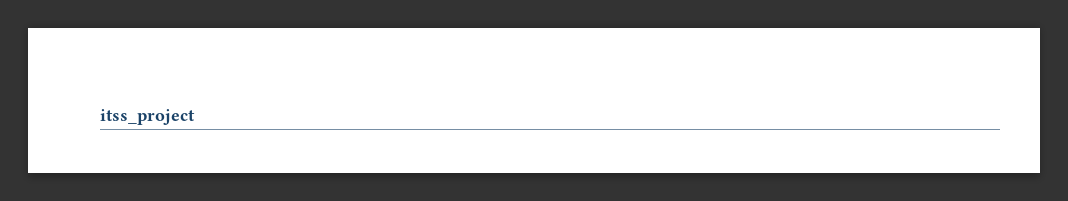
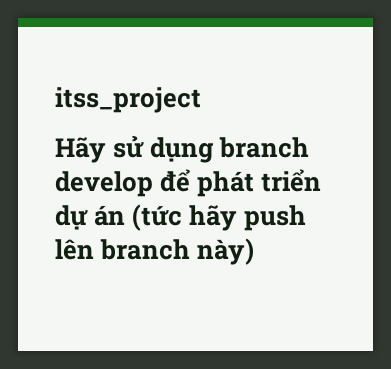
(195, 117) none -> [55,136,310,163] [55,169,322,197] [55,204,307,231] [55,238,255,265] // Hãy sử dụng branch develop để phát triển dự án (tức hãy push lên branch này)

